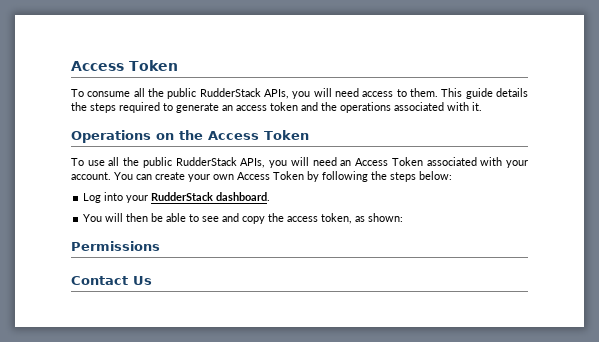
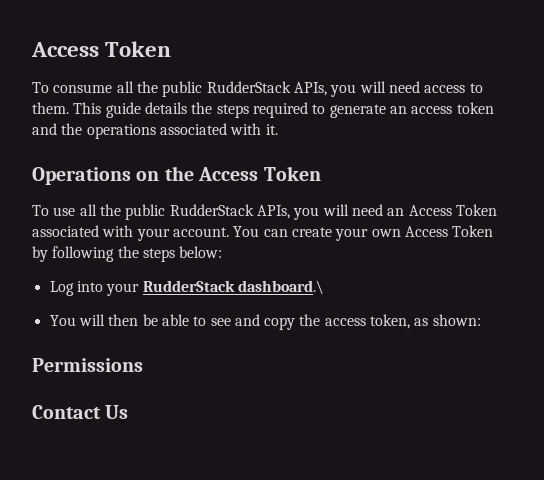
[216,192,271,201] dashboard. -> [237,280,324,294] dashboard.\

